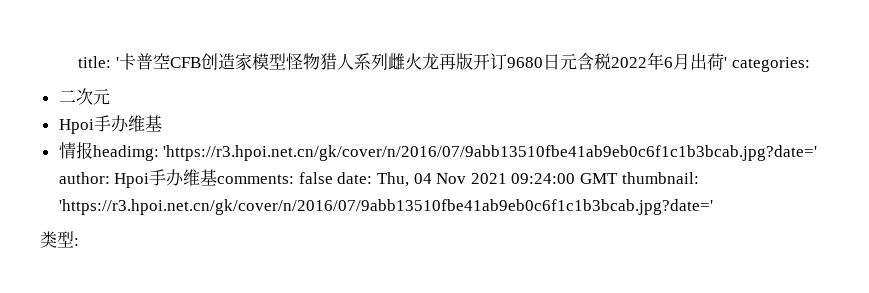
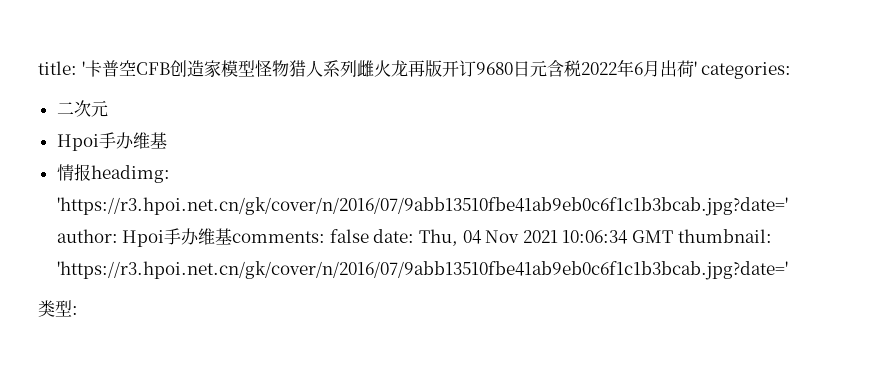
[511,173,576,184] 09:24:00 -> [562,230,629,244] 10:06:34

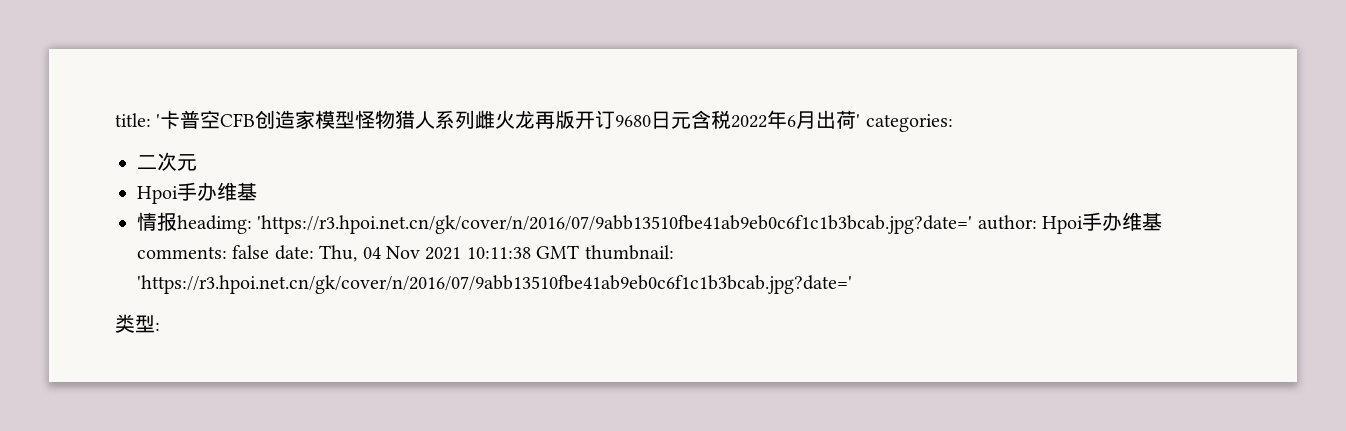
[562,230,629,244] 10:06:34 -> [466,247,531,259] 10:11:38

